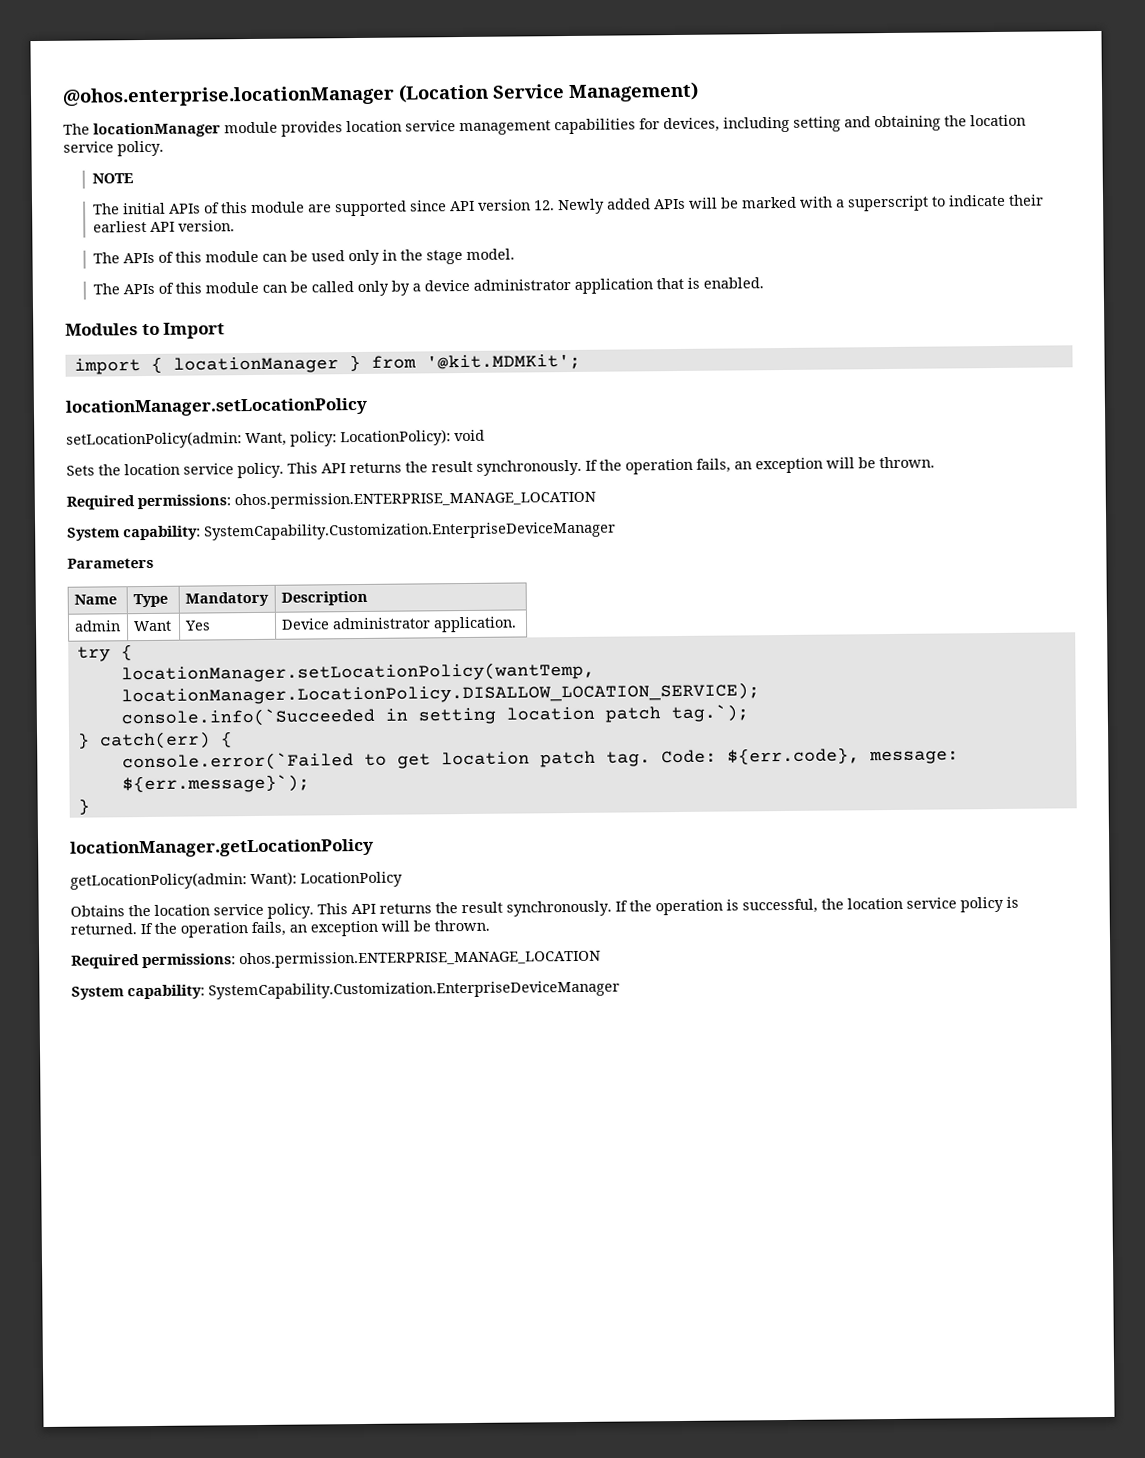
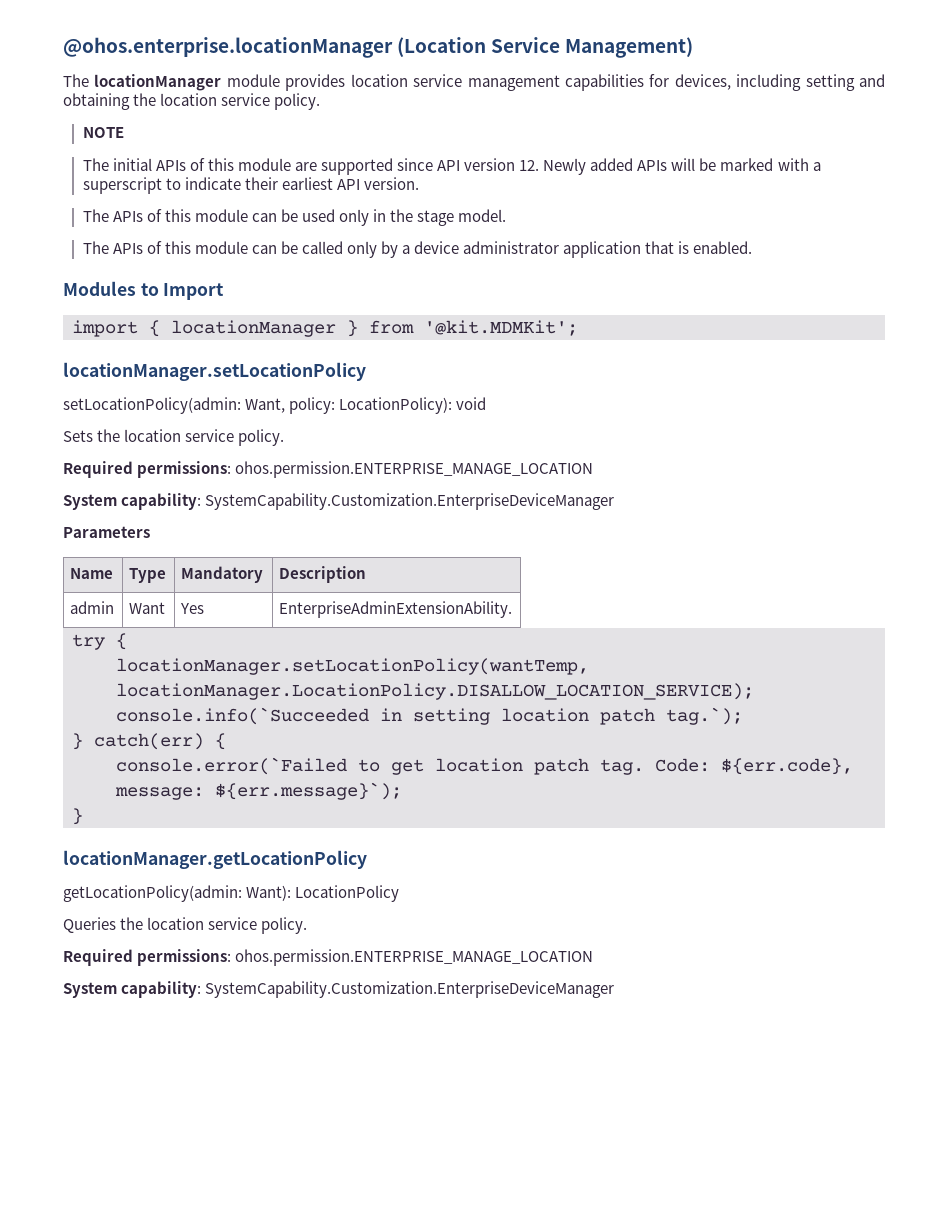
[287,456,935,476] This API returns the result synchronously. If the operation fails, an exception will be thrown. -> (285, 437) none
[280,616,517,633] Device administrator application. -> [279,601,513,618] EnterpriseAdminExtensionAbility.
[70,896,1019,919] [70,919,490,938] Obtains the location service policy. This API returns the result synchronously. If the operation is successful, the location service policy is returned. If the operation fails, an exception will be thrown. -> [63,917,308,934] Queries the location service policy.

